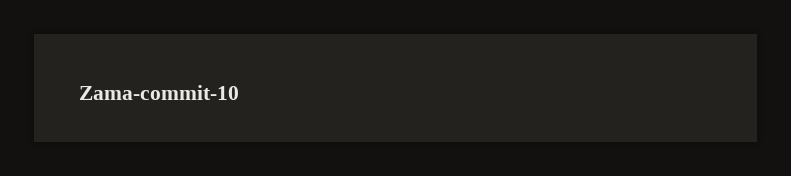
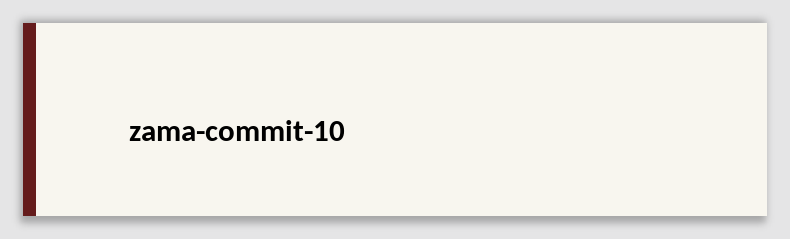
[79,85,239,100] Zama-commit-10 -> [129,120,345,141] zama-commit-10

